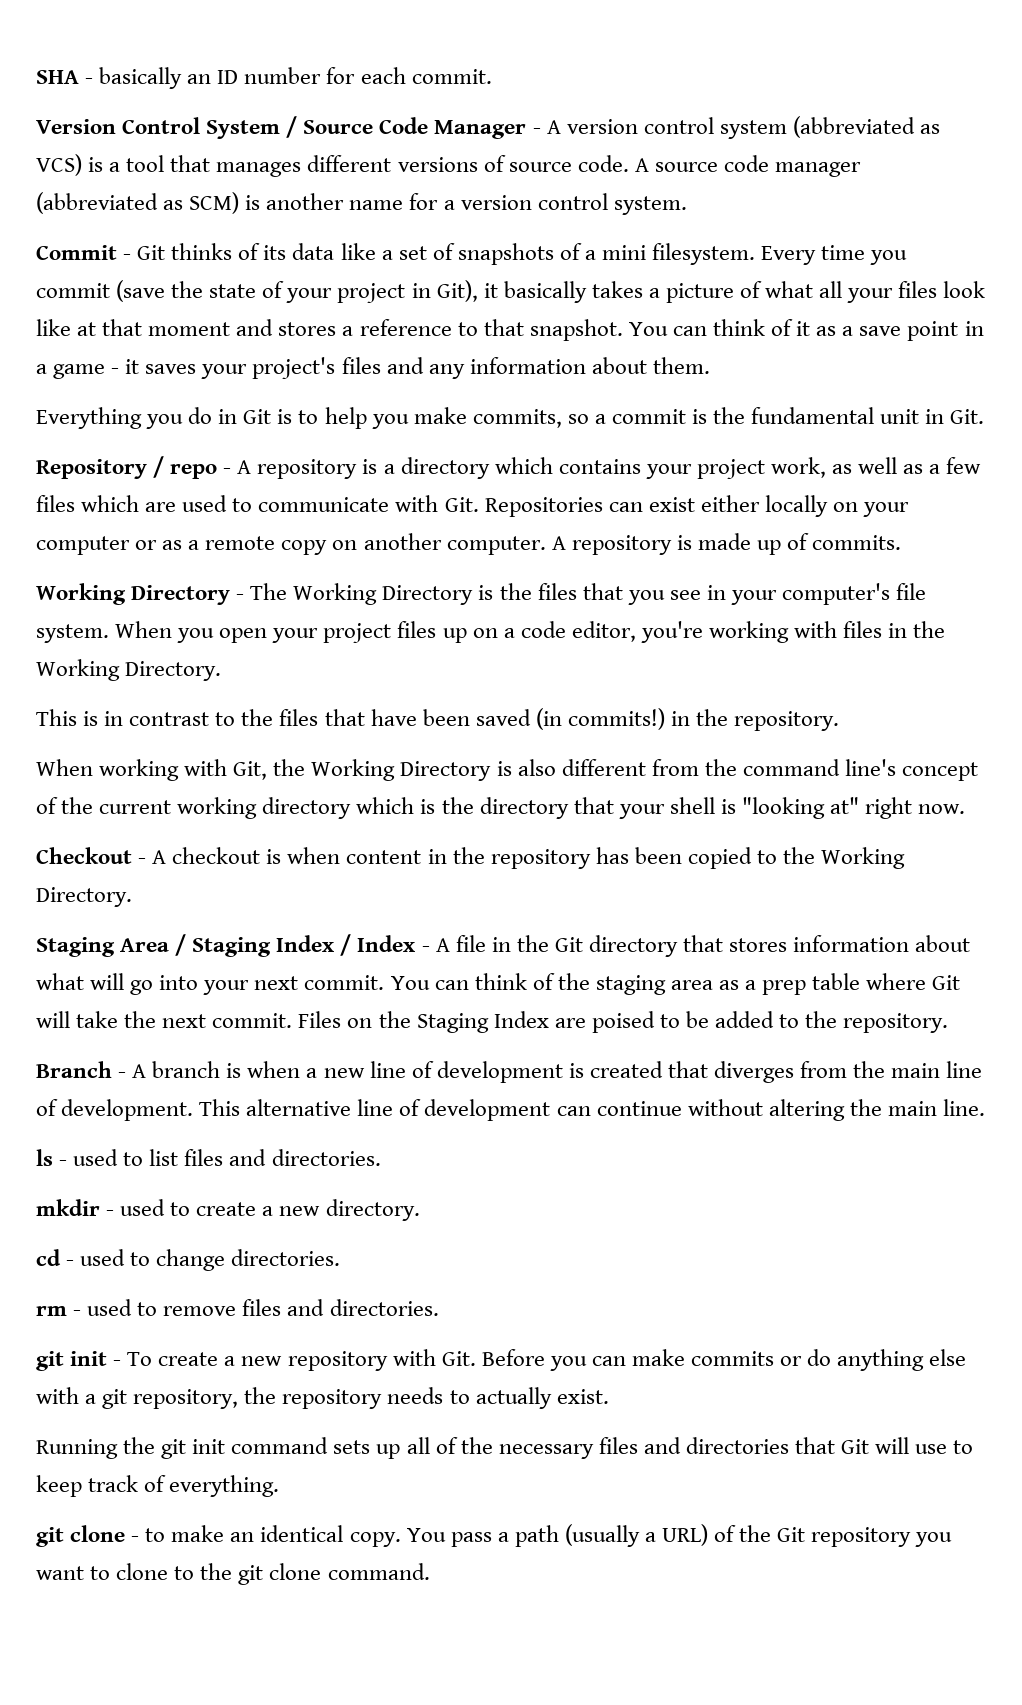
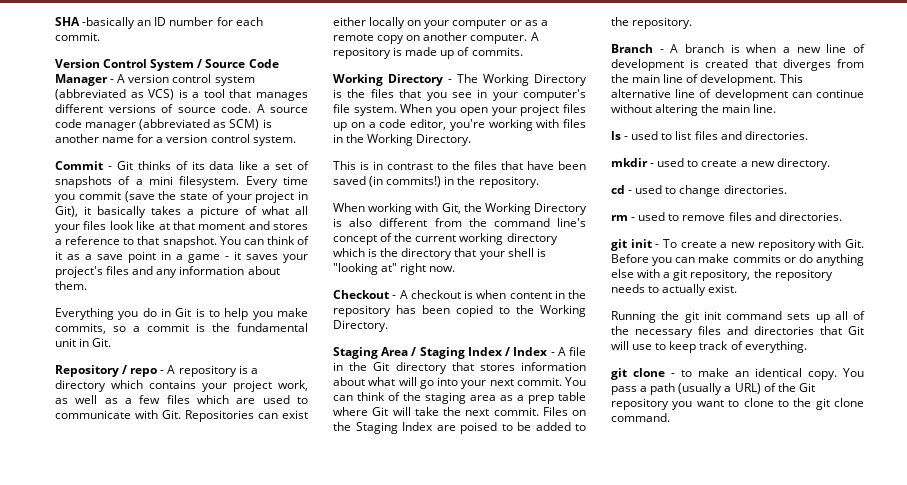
[85,67,183,89] - basically -> [82,17,136,29] -basically

